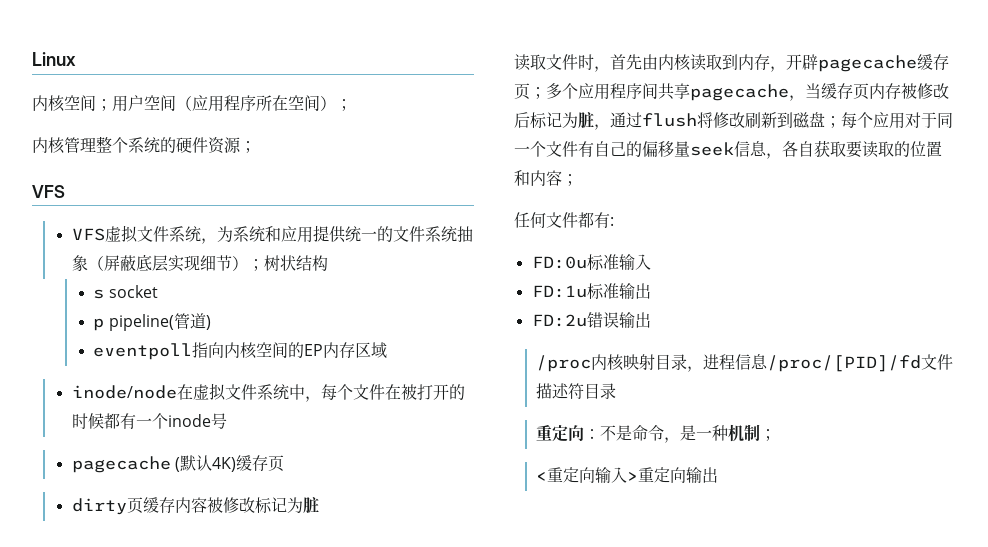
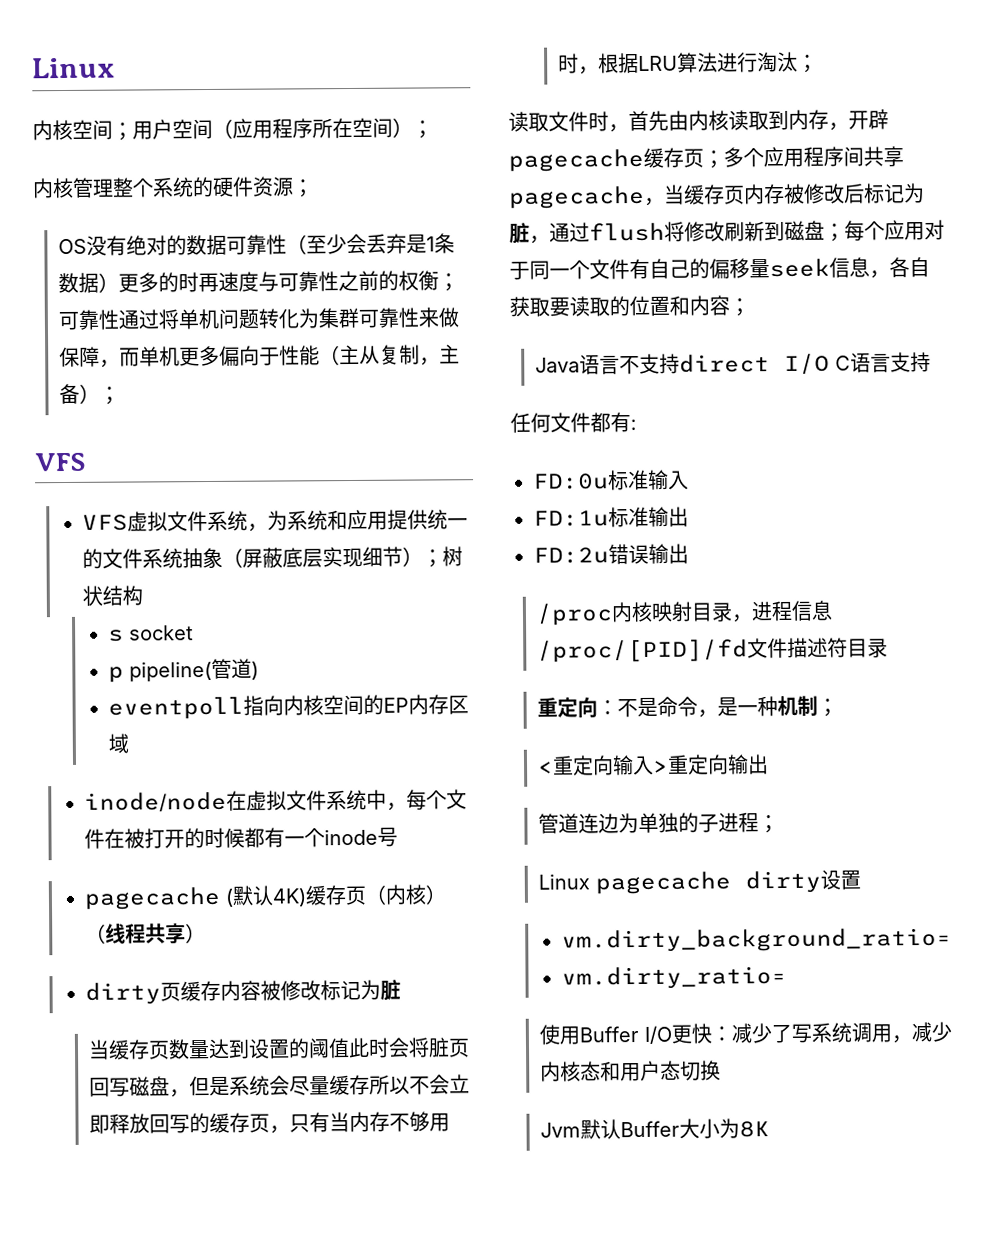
(256, 147) none -> [57,233,455,256] [57,270,459,294] [57,307,459,331] [58,344,460,368] [58,383,120,405] // OS没有绝对的数据可靠性（至少会丢弃是1条数据）更多的时再速度与可靠性之前的权衡；可靠性通过将单机问题转化为集群可靠性来做保障，而单机更多偏向于性能（主从复制，主备）；
(284, 463) none -> [364,884,447,905] [84,923,206,944] （内核）（线程共享）
(319, 505) none -> [87,1037,470,1060] [88,1074,470,1098] [88,1111,450,1134] [557,51,818,75] // 当缓存页数量达到设置的阈值此时会将脏页回写磁盘，但是系统会尽量缓存所以不会立即释放回写的缓存页，只有当内存不够用时，根据LRU算法进行淘汰；
(578, 180) none -> [534,351,931,375] // Java语言不支持direct I/O C语言支持
(718, 475) none -> [537,812,779,834] [537,869,861,895] [560,927,952,953] [560,965,787,990] [538,1021,952,1045] [539,1060,721,1082] [539,1118,770,1140] // 管道连边为单独的子进程； // Linux pagecache dirty设置 // vm.dirty_background_ratio= // vm.dirty_ratio= // 使用Buffer I/O更快：减少了写系统调用，减少内核态和用户态切换 // Jvm默认Buffer大小为8K

